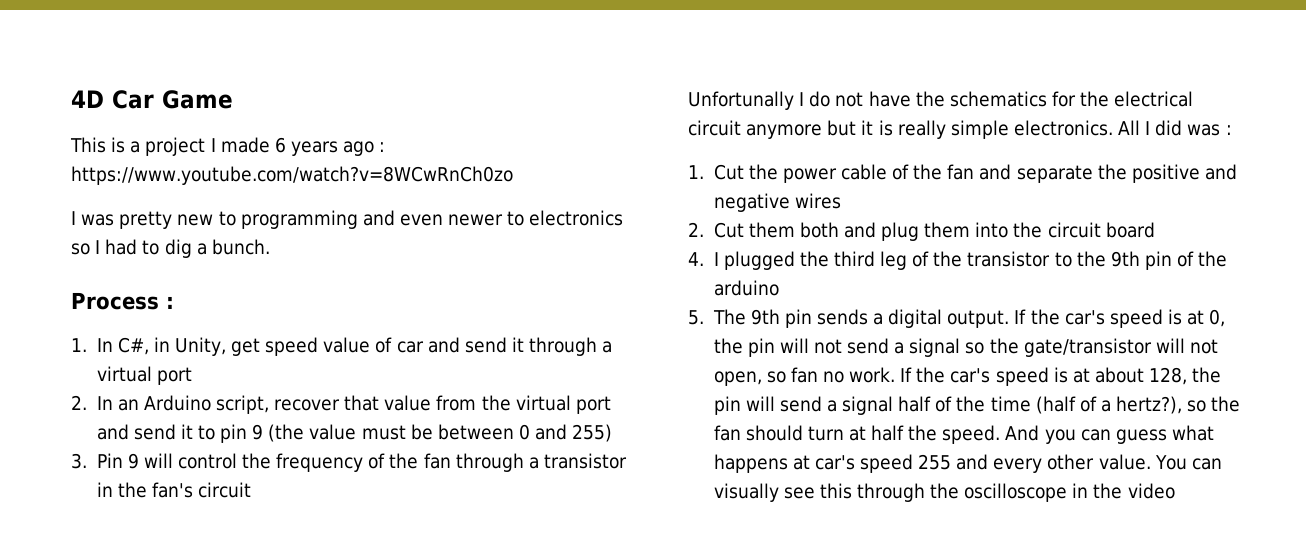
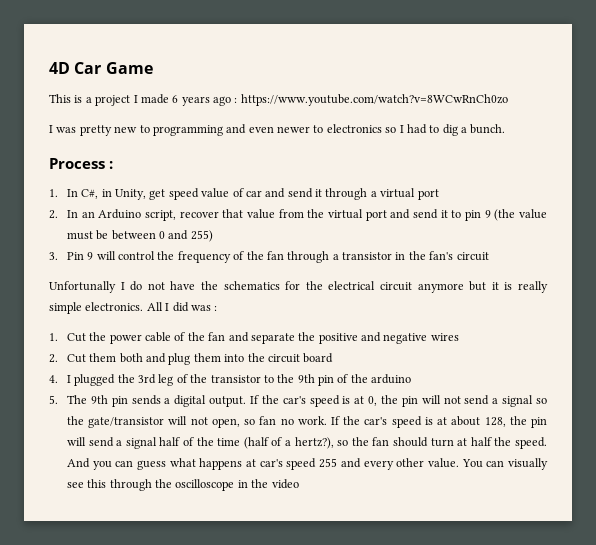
[833,251,875,267] third -> [138,374,157,384] 3rd

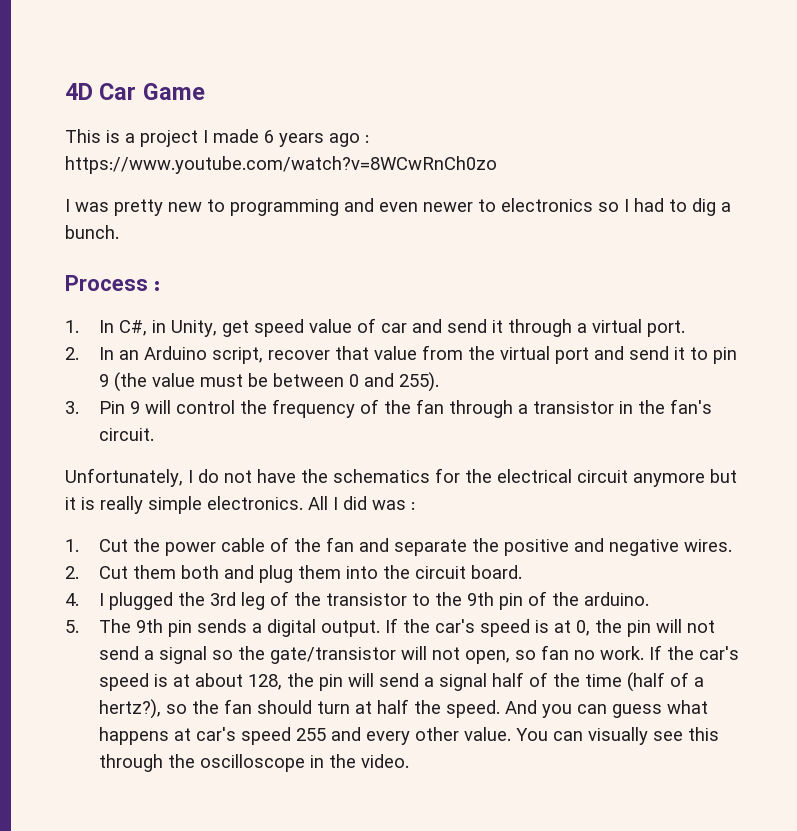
[417,189,439,200] port -> [646,320,685,337] port.
[190,230,213,242] 255) -> [398,372,439,392] 255).
[456,252,489,261] [49,281,116,293] circuit // Unfortunally -> [98,428,154,441] [65,468,183,487] circuit. // Unfortunately,
[430,333,459,341] wires -> [683,539,732,552] wires.
[303,353,334,363] board -> [470,565,522,579] board.
[371,374,412,384] arduino -> [583,592,649,606] arduino.
[271,479,299,489] video -> [360,754,409,768] video.

